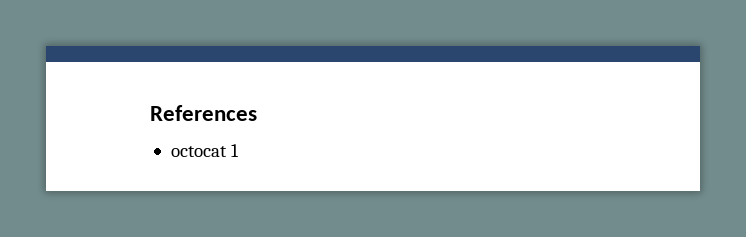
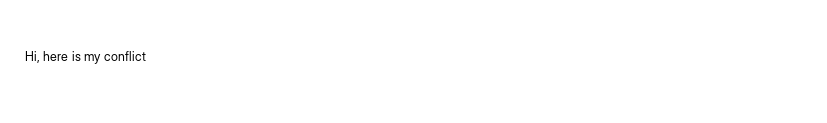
[150,105,257,121] [170,144,240,157] References // octocat 1 -> [25,51,146,64] Hi, here is my conflict

